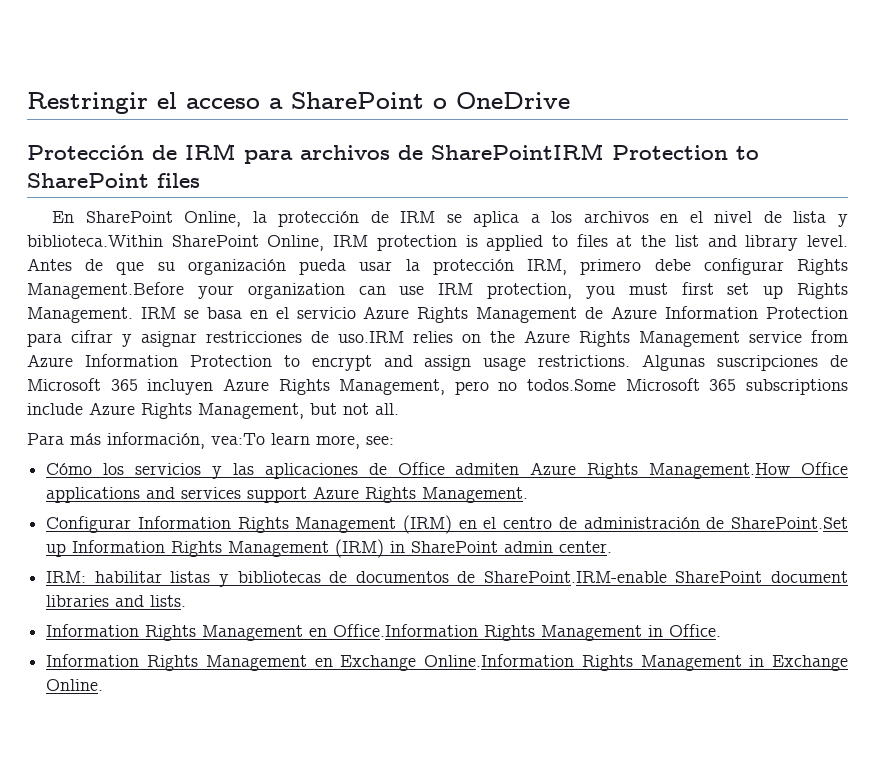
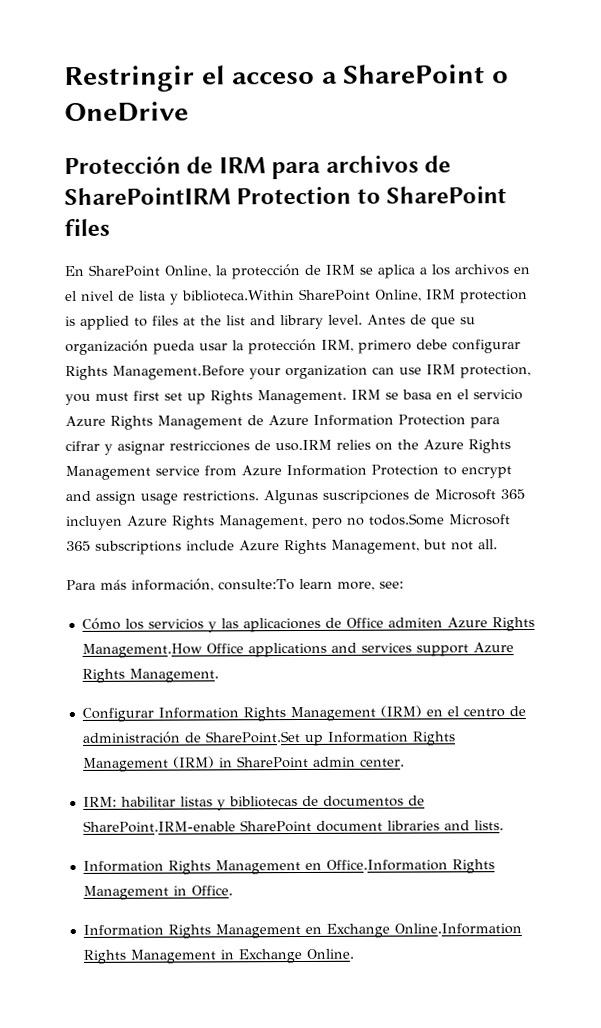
[211,433,265,445] vea:To -> [218,579,295,591] consulte:To

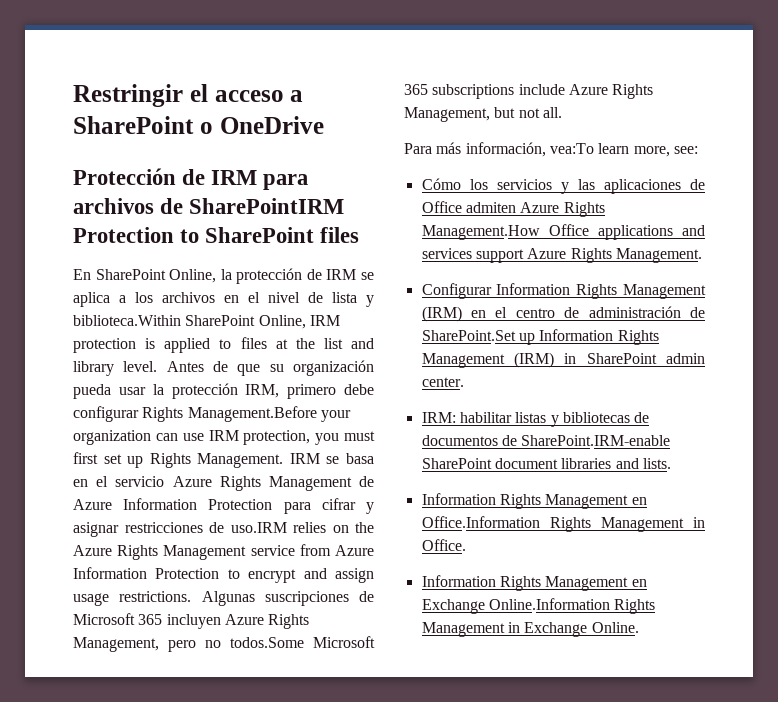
[218,579,295,591] consulte:To -> [549,143,594,154] vea:To

